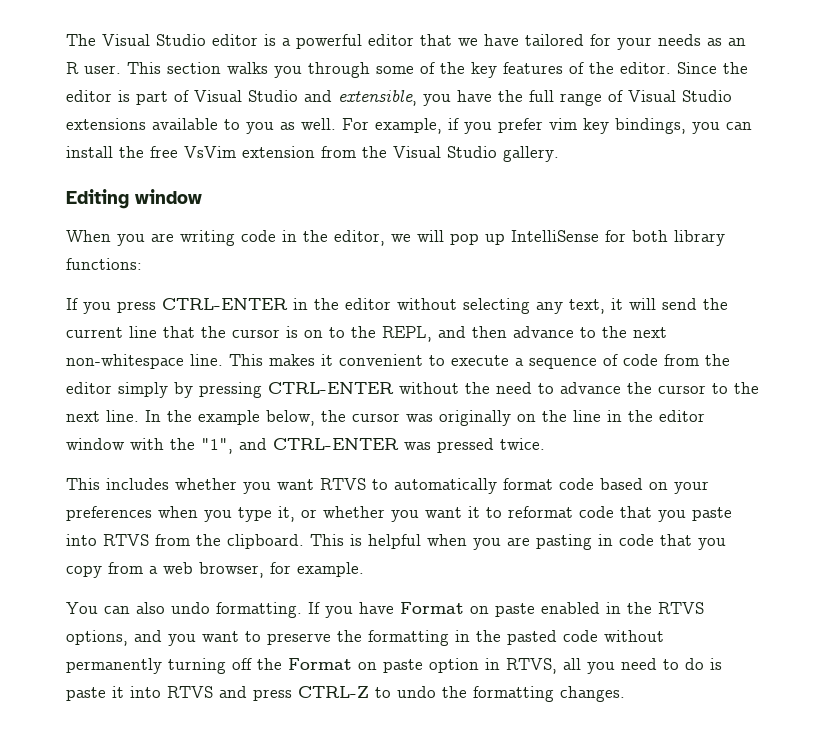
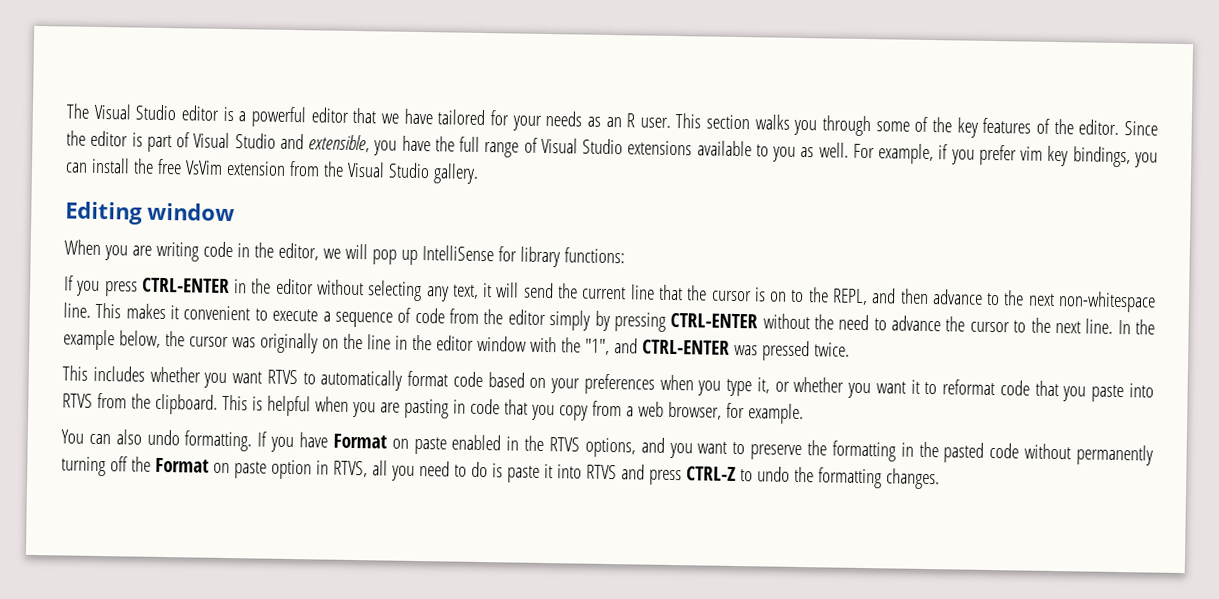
[632,230,668,242] both -> (517, 254) none

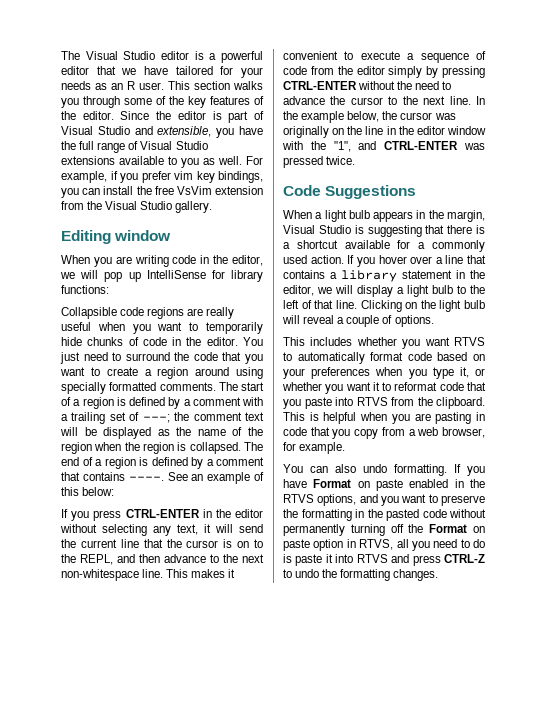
(625, 255) none -> [61,307,235,319] [61,322,263,334] [61,337,263,346] [60,352,263,364] [60,367,263,379] [61,382,264,394] [61,397,263,409] [61,412,264,424] [60,427,263,439] [61,442,263,454] [61,457,264,469] [61,472,264,484] [61,487,115,496] // Collapsible code regions are really useful when you want to temporarily hide chunks of code in the editor. You just need to surround the code that you want to create a region around using specially formatted comments. The start of a region is defined by a comment with a trailing set of ---; the comment text will be displayed as the name of the region when the region is collapsed. The end of a region is defined by a comment that contains ----. See an example of this below:
(850, 349) none -> [283,185,417,199] [283,210,485,222] [283,225,485,237] [283,240,485,252] [283,255,486,267] [283,270,485,282] [283,285,485,297] [283,300,485,312] [282,315,434,327] // Code Suggestions // When a light bulb appears in the margin, Visual Studio is suggesting that there is a shortcut available for a commonly used action. If you hover over a line that contains a library statement in the editor, we will display a light bulb to the left of that line. Clicking on the light bulb will reveal a couple of options.

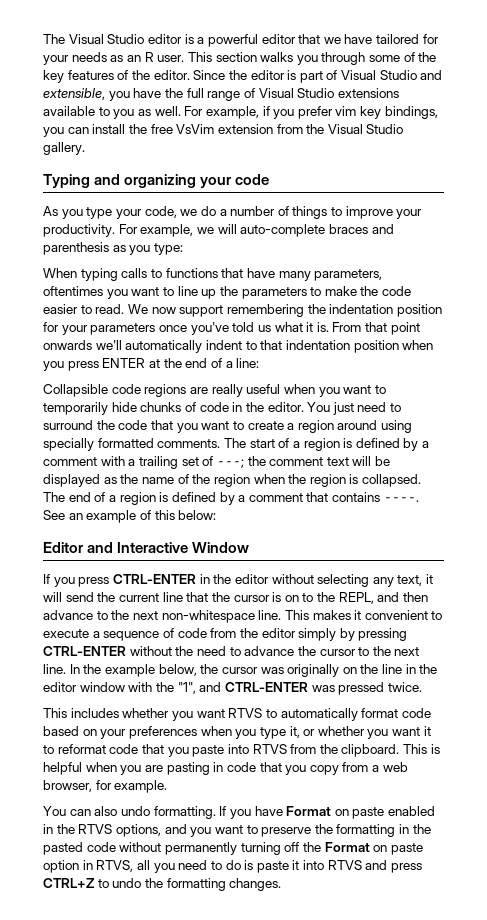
[61,230,172,244] [61,255,263,267] [60,270,263,282] [61,285,109,294] Editing window // When you are writing code in the editor, we will pop up IntelliSense for library functions: -> [43,174,270,188] [43,206,423,219] [43,224,394,237] [43,242,183,255] [43,268,383,281] [43,286,412,299] [43,304,442,317] [43,322,420,335] [43,340,434,353] [43,358,260,371] Typing and organizing your code // As you type your code, we do a number of things to improve your productivity. For example, we will auto-complete braces and parenthesis as you type: // When typing calls to functions that have many parameters, oftentimes you want to line up the parameters to make the code easier to read. We now support remembering the indentation position for your parameters once you've told us what it is. From that point onwards we'll automatically indent to that indentation position when you press ENTER at the end of a line:
(115, 491) none -> [43,542,250,553] // Editor and Interactive Window
[283,185,417,199] [283,210,485,222] [283,225,485,237] [283,240,485,252] [283,255,486,267] [283,270,485,282] [283,285,485,297] [283,300,485,312] [282,315,434,327] // Code Suggestions // When a light bulb appears in the margin, Visual Studio is suggesting that there is a shortcut available for a commonly used action. If you hover over a line that contains a library statement in the editor, we will display a light bulb to the left of that line. Clicking on the light bulb will reveal a couple of options. -> (422, 687) none
[444,554,485,563] CTRL-Z -> [43,878,95,888] CTRL+Z

